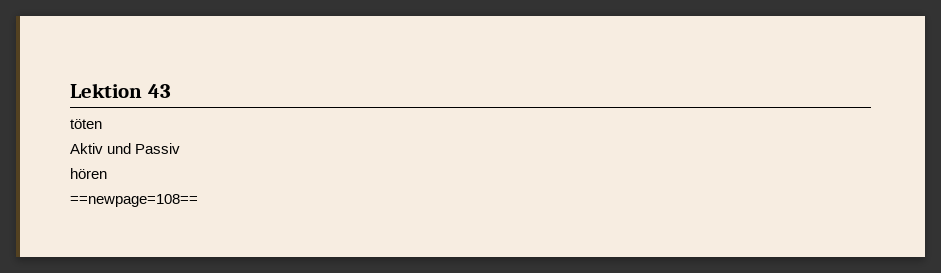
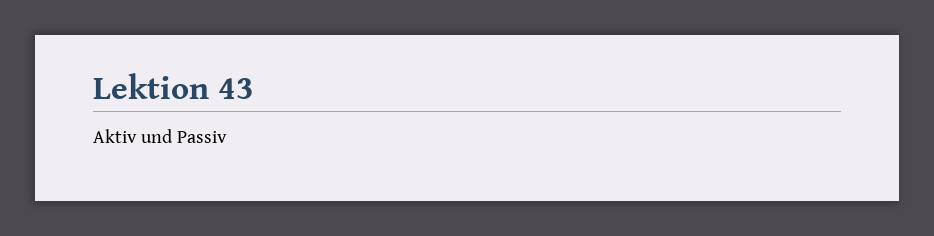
[70,119,102,129] // töten -> (255, 88) none
[70,168,107,179] [70,194,198,207] // hören // ==newpage=108== -> (227, 137) none

